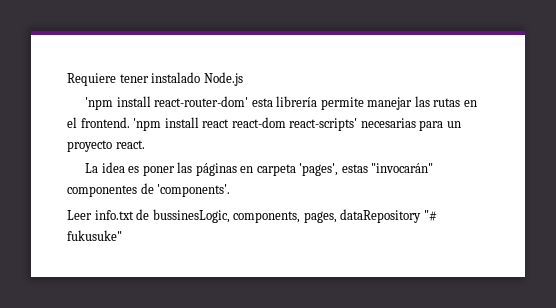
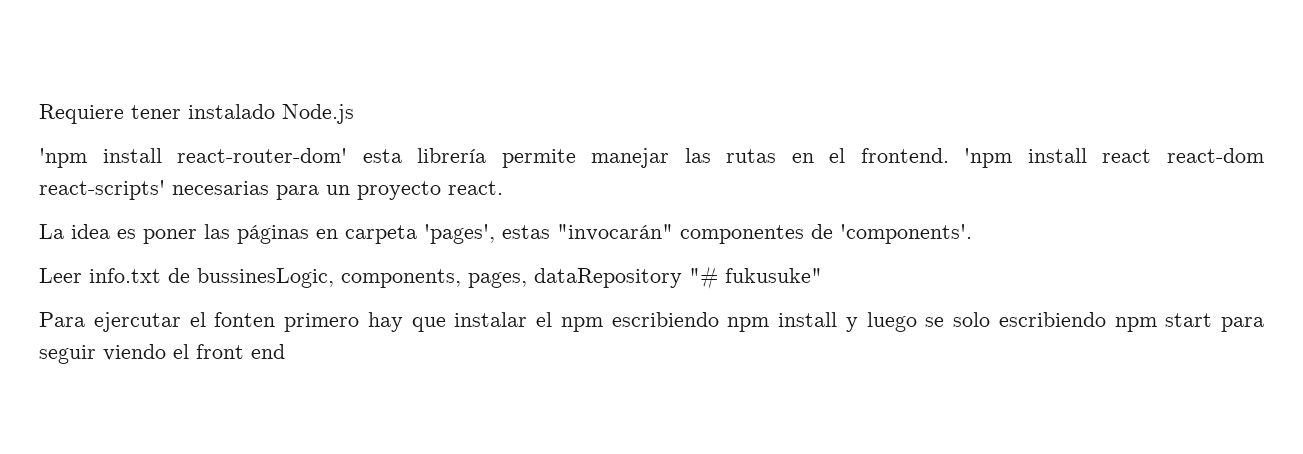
(122, 235) none -> [39,312,1264,332] [39,344,285,364] // Para ejercutar el fonten primero hay que instalar el npm escribiendo npm install y luego se solo escribiendo npm start para seguir viendo el front end

